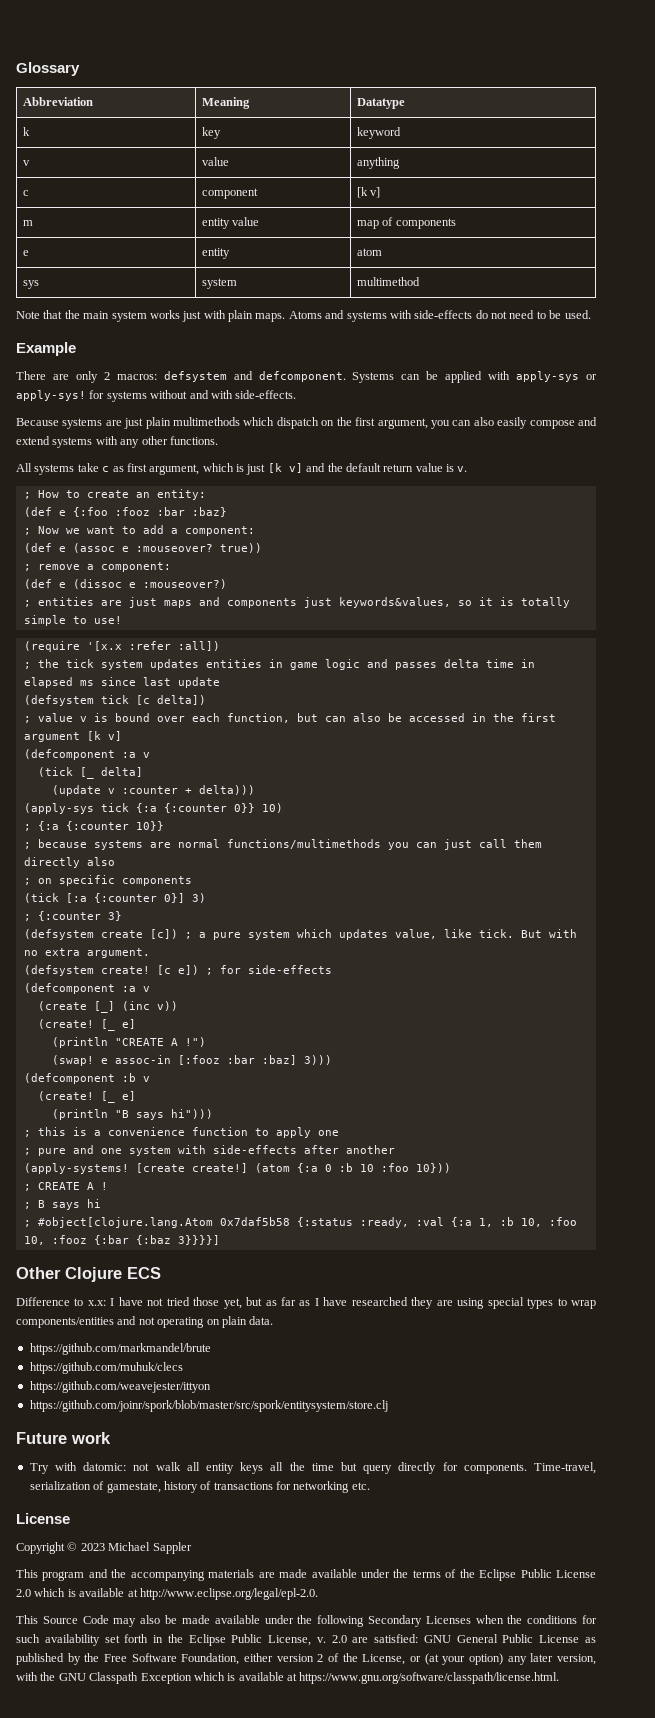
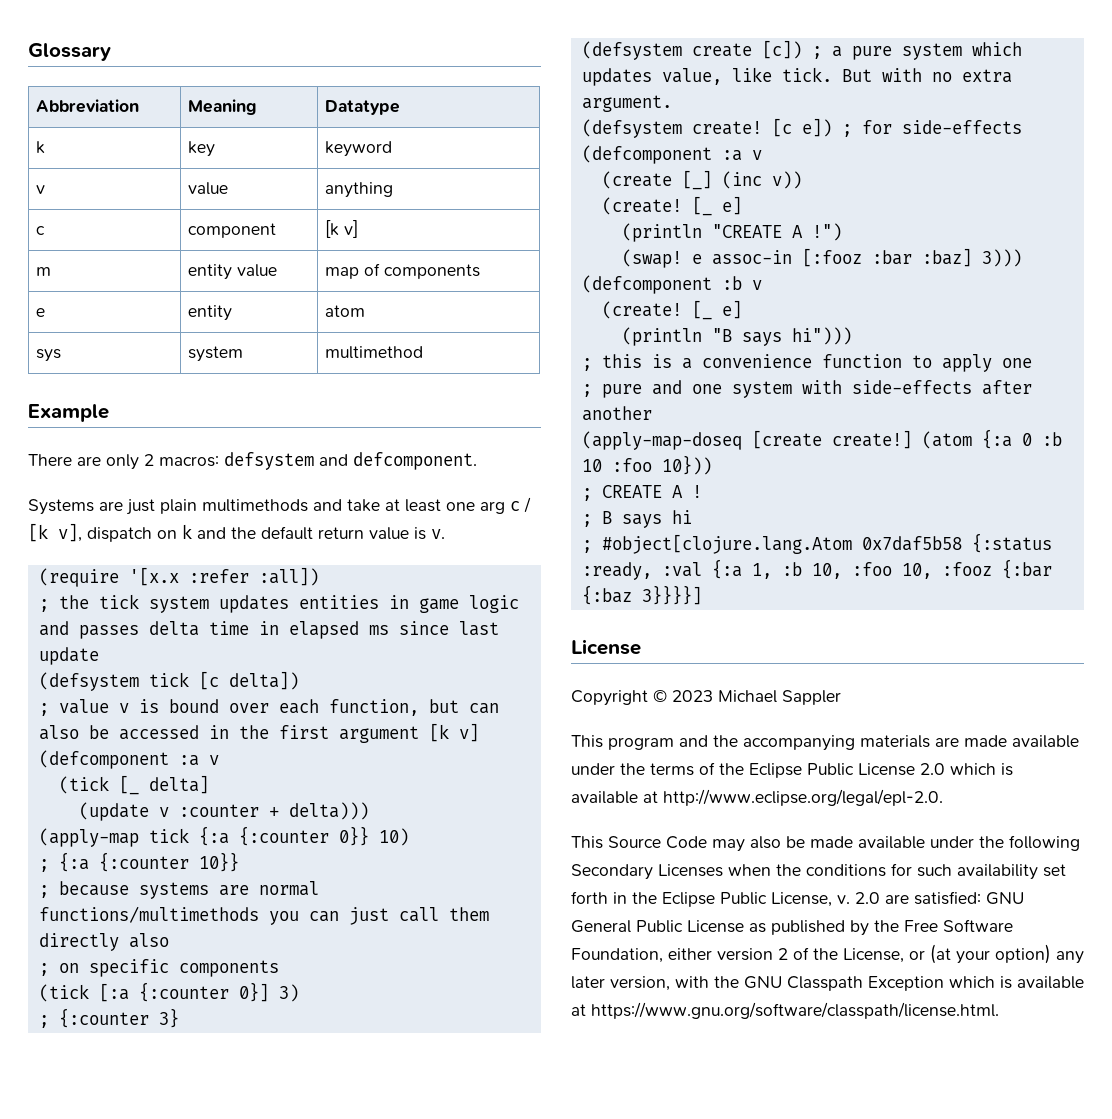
[16,310,591,322] // Note that the main system works just with plain maps. Atoms and systems with side-effects do not need to be used. -> (423, 352) none
[352,371,598,383] [16,390,297,402] [16,417,598,429] [16,436,218,448] [16,463,303,475] Systems can be applied with apply-sys or apply-sys! for systems without and with side-effects. // Because systems are just plain multimethods which dispatch on the first argument, you can also easily compose and extend systems with any other functions. // All systems take c as first argument, which is just [k v] -> [28,497,531,515] [28,523,192,542] // Systems are just plain multimethods and take at least one arg c / [k v], dispatch on k
[23,489,206,500] [23,507,227,517] [23,525,255,536] [23,543,262,553] [23,562,171,572] [23,579,227,589] [23,597,570,608] [23,615,122,626] // ; How to create an entity: // (def e {:foo :fooz :bar :baz} // ; Now we want to add a component: // (def e (assoc e :mouseover? true)) // ; remove a component: // (def e (dissoc e :mouseover?) // ; entities are just maps and components just keywords&values, so it is totally simple to use! -> (445, 534) none
[23,803,94,814] (apply-sys -> [38,828,139,847] (apply-map
[23,1163,129,1174] (apply-systems! -> [581,431,742,450] (apply-map-doseq
[16,1267,161,1282] [16,1297,596,1309] [16,1316,274,1328] [29,1343,211,1355] [29,1362,183,1374] [29,1381,211,1393] [29,1400,388,1412] [16,1432,111,1444] [29,1462,596,1474] [29,1481,370,1493] // Other Clojure ECS // Difference to x.x: I have not tried those yet, but as far as I have researched they are using special types to wrap components/entities and not operating on plain data. // https://github.com/markmandel/brute // https://github.com/muhuk/clecs // https://github.com/weavejester/ittyon // https://github.com/joinr/spork/blob/master/src/spork/entitysystem/store.clj // Future work // Try with datomic: not walk all entity keys all the time but query directly for components. Time-travel, serialization of gamestate, history of transactions for networking etc. -> (702, 595) none

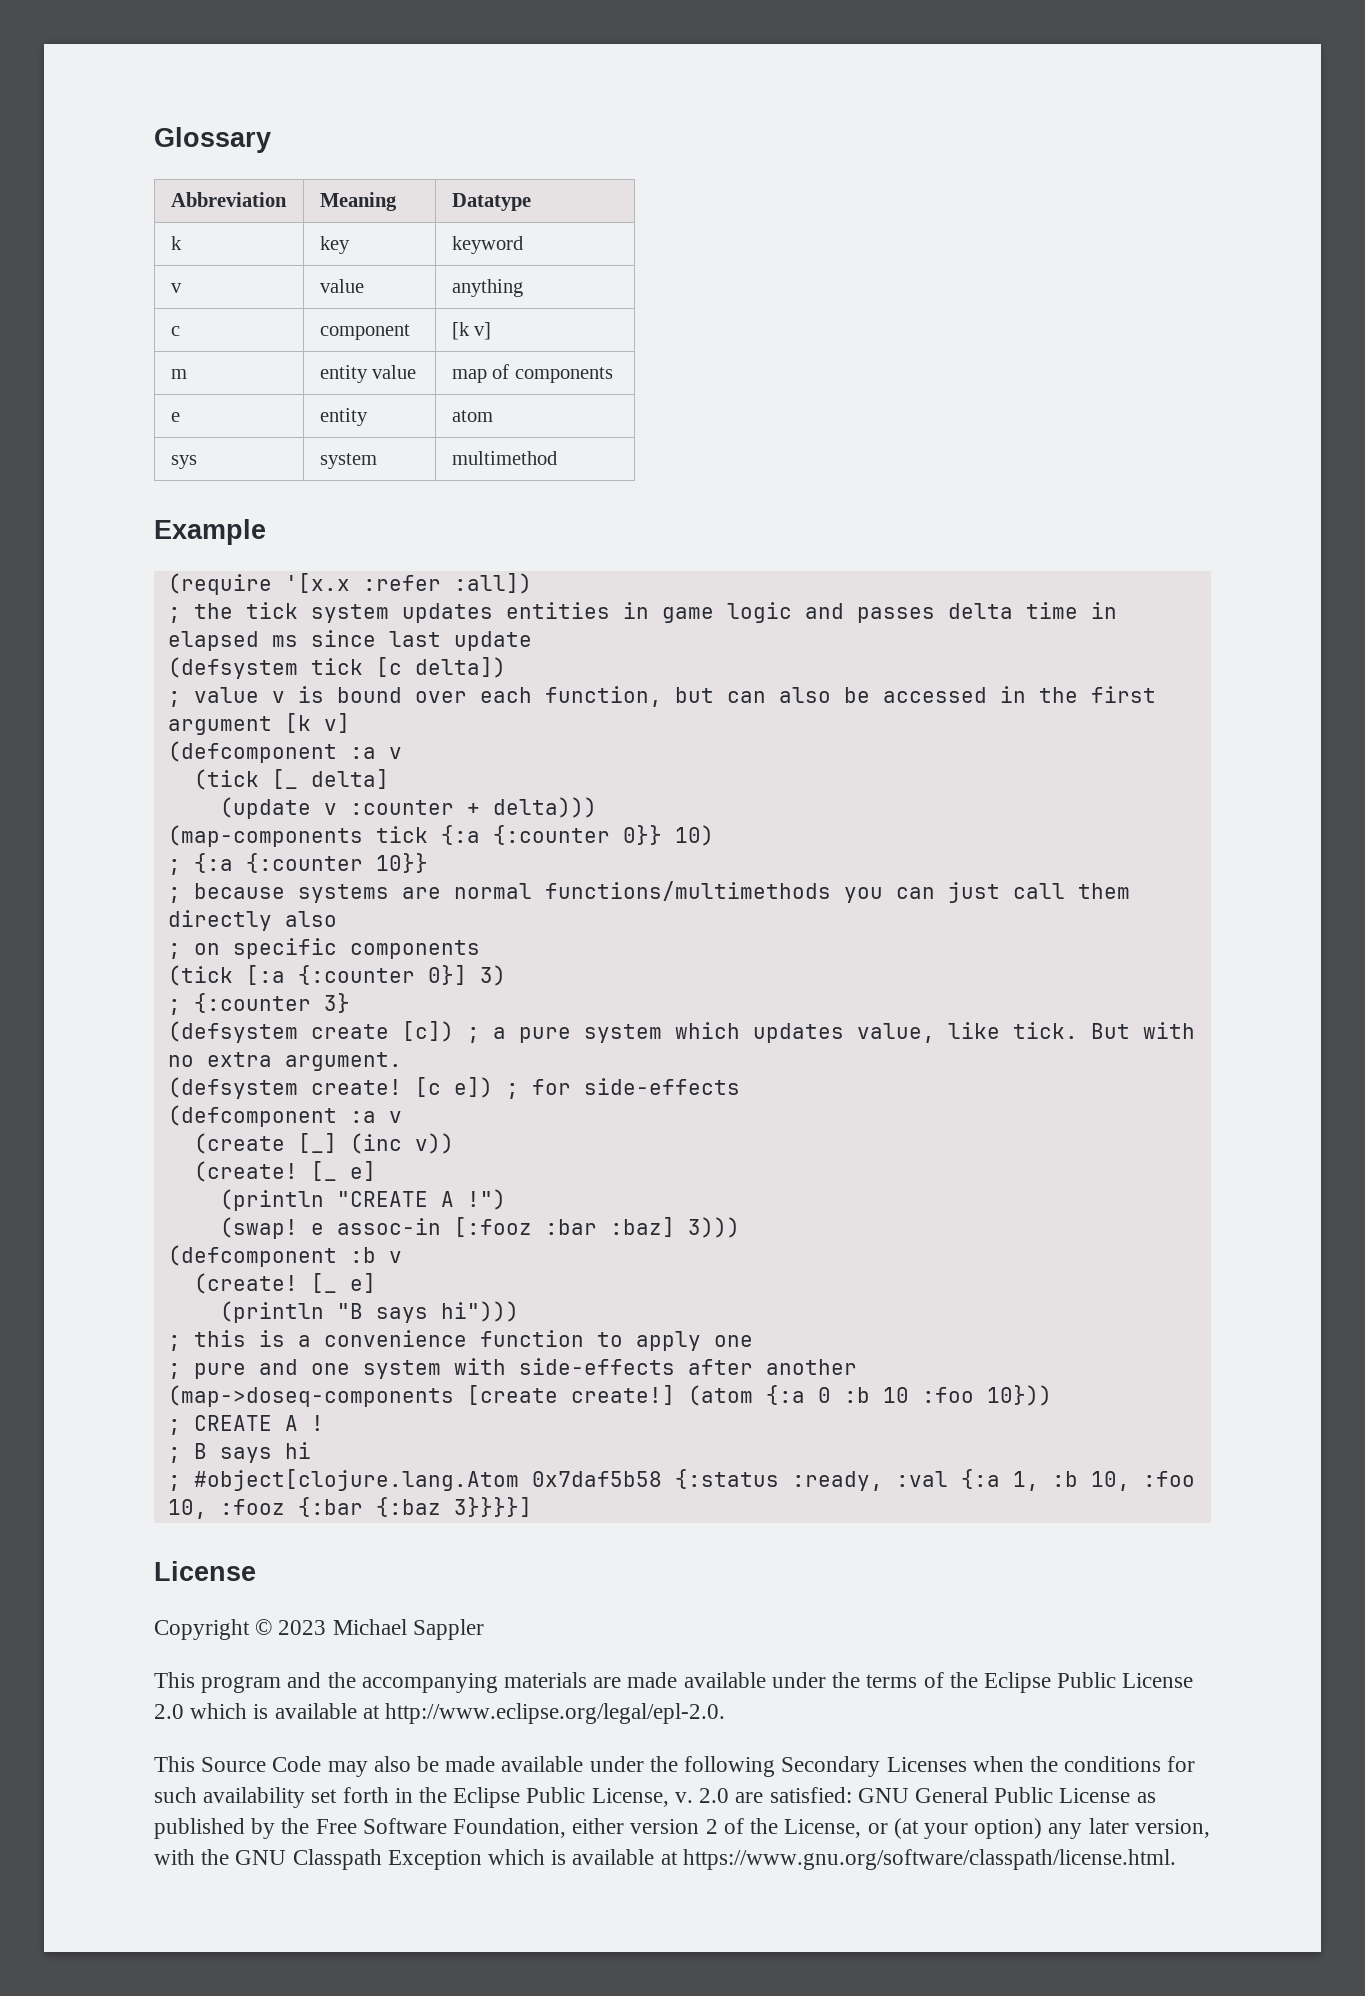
[28,452,477,470] [28,497,531,515] [28,523,445,542] // There are only 2 macros: defsystem and defcomponent. // Systems are just plain multimethods and take at least one arg c / [k v], dispatch on k and the default return value is v. -> (266, 532) none
[38,828,139,847] (apply-map -> [167,825,363,847] (map-components
[581,431,742,450] (apply-map-doseq -> [167,1385,454,1407] (map->doseq-components

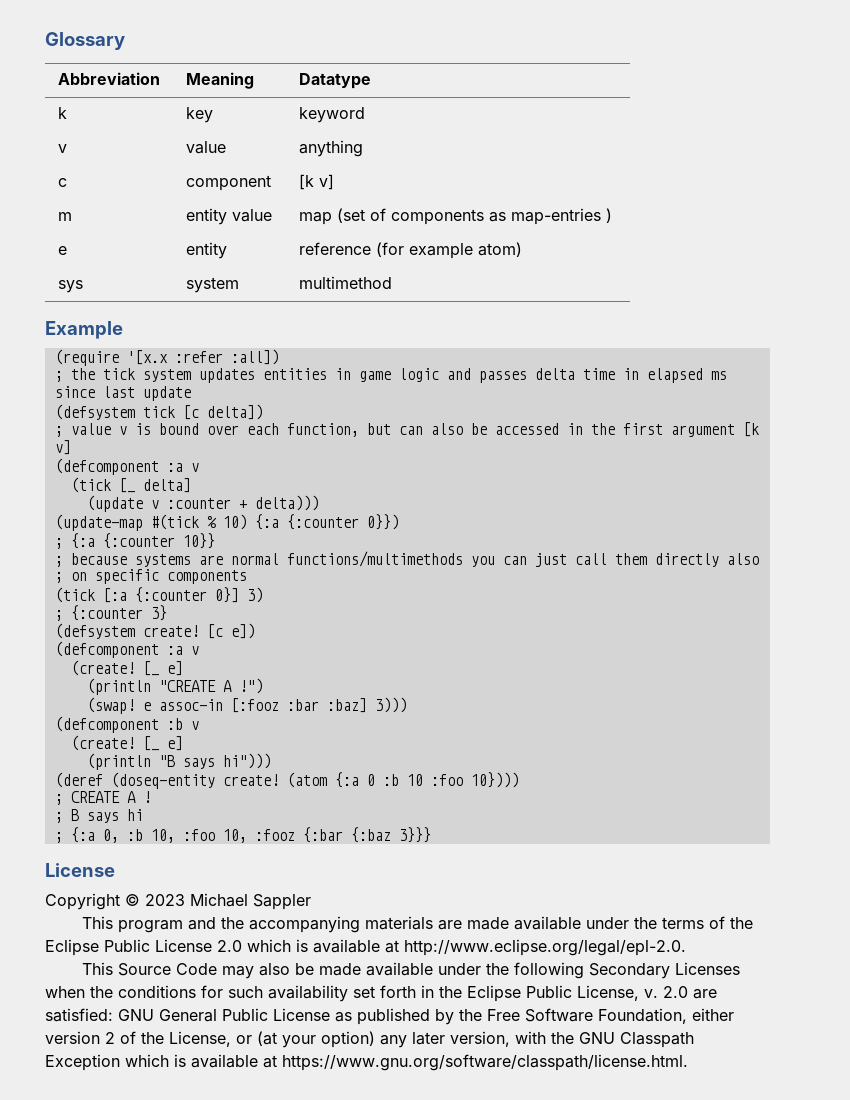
(487, 376) none -> [336,208,365,223] (set
(613, 375) none -> [488,208,612,225] as map-entries )
[451,410,493,422] atom -> [298,242,522,259] reference (for example atom)
[167,825,714,847] (map-components tick {:a {:counter 0}} 10) -> [54,514,399,531] (update-map #(tick % 10) {:a {:counter 0}})
[167,1021,1195,1043] [167,1052,402,1071] // (defsystem create [c]) ; a pure system which updates value, like tick. But with no extra argument. -> (167, 613) none
[505,1078,740,1099] [167,1105,402,1127] [193,1133,454,1154] ; for side-effects // (defcomponent :a v // (create [_] (inc v)) -> [54,641,199,658] // (defcomponent :a v
[167,1330,753,1351] [167,1358,857,1379] [167,1385,675,1407] ; this is a convenience function to apply one // ; pure and one system with side-effects after another // (map->doseq-components [create create!] -> [54,772,279,789] (deref (doseq-entity create!
[986,1385,1052,1406] 10})) -> [470,772,519,788] 10})))
[193,1469,1039,1491] #object[clojure.lang.Atom 0x7daf5b58 {:status :ready, :val {:a 1, -> [70,827,119,843] {:a 0,
[453,1497,532,1517] 3}}}}] -> [398,827,431,843] 3}}}

